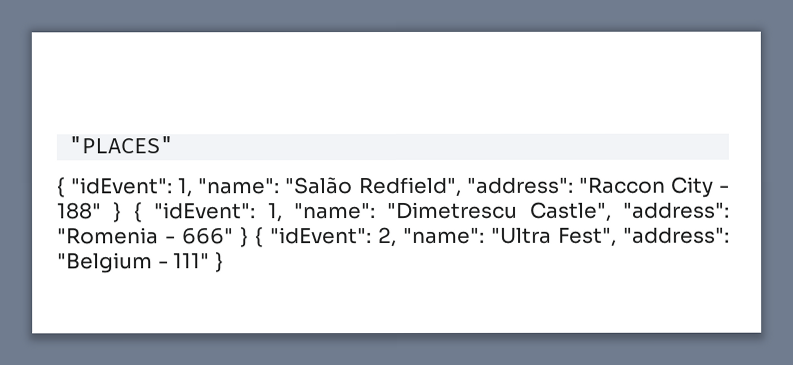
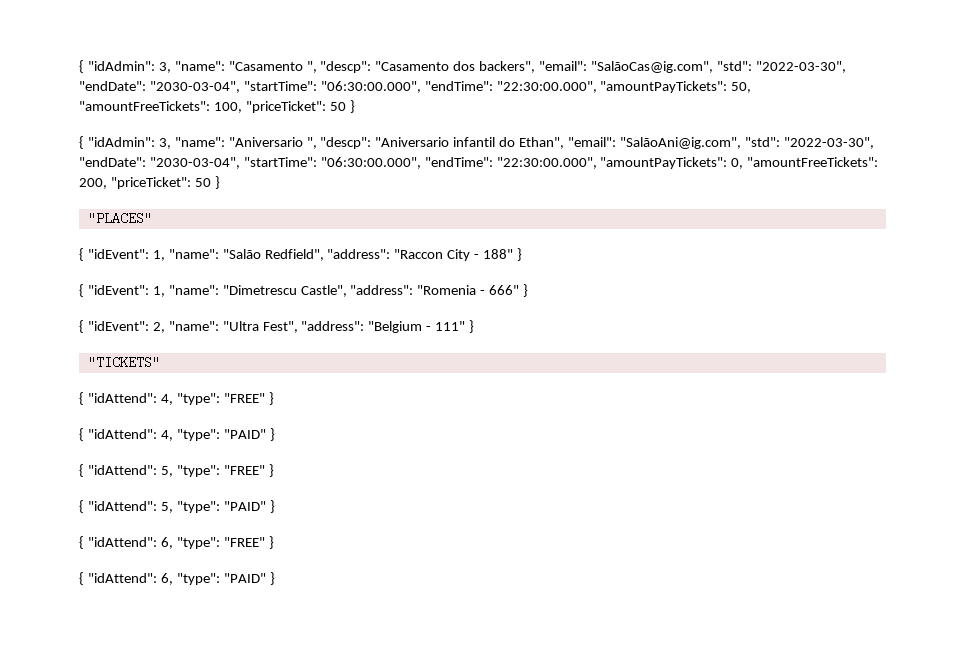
(68, 145) none -> [79,60,846,73] [79,81,752,93] [79,100,355,113] [79,136,874,149] [79,157,879,169] [79,176,220,189] { "idAdmin": 3, "name": "Casamento ", "descp": "Casamento dos backers", "email": "SalãoCas@ig.com", "std": "2022-03-30", "endDate": "2030-03-04", "startTime": "06:30:00.000", "endTime": "22:30:00.000", "amountPayTickets": 50, "amountFreeTickets": 100, "priceTicket": 50 } // { "idAdmin": 3, "name": "Aniversario ", "descp": "Aniversario infantil do Ethan", "email": "SalãoAni@ig.com", "std": "2022-03-30", "endDate": "2030-03-04", "startTime": "06:30:00.000", "endTime": "22:30:00.000", "amountPayTickets": 0, "amountFreeTickets": 200, "priceTicket": 50 } //
(123, 212) none -> (523, 254) //
(249, 237) none -> (529, 290) //
(224, 262) none -> [87,356,160,369] [79,392,274,405] [79,428,275,441] [79,464,274,477] [79,500,275,513] [79,536,274,549] [79,572,275,585] // "TICKETS" // { "idAttend": 4, "type": "FREE" } // { "idAttend": 4, "type": "PAID" } // { "idAttend": 5, "type": "FREE" } // { "idAttend": 5, "type": "PAID" } // { "idAttend": 6, "type": "FREE" } // { "idAttend": 6, "type": "PAID" }

